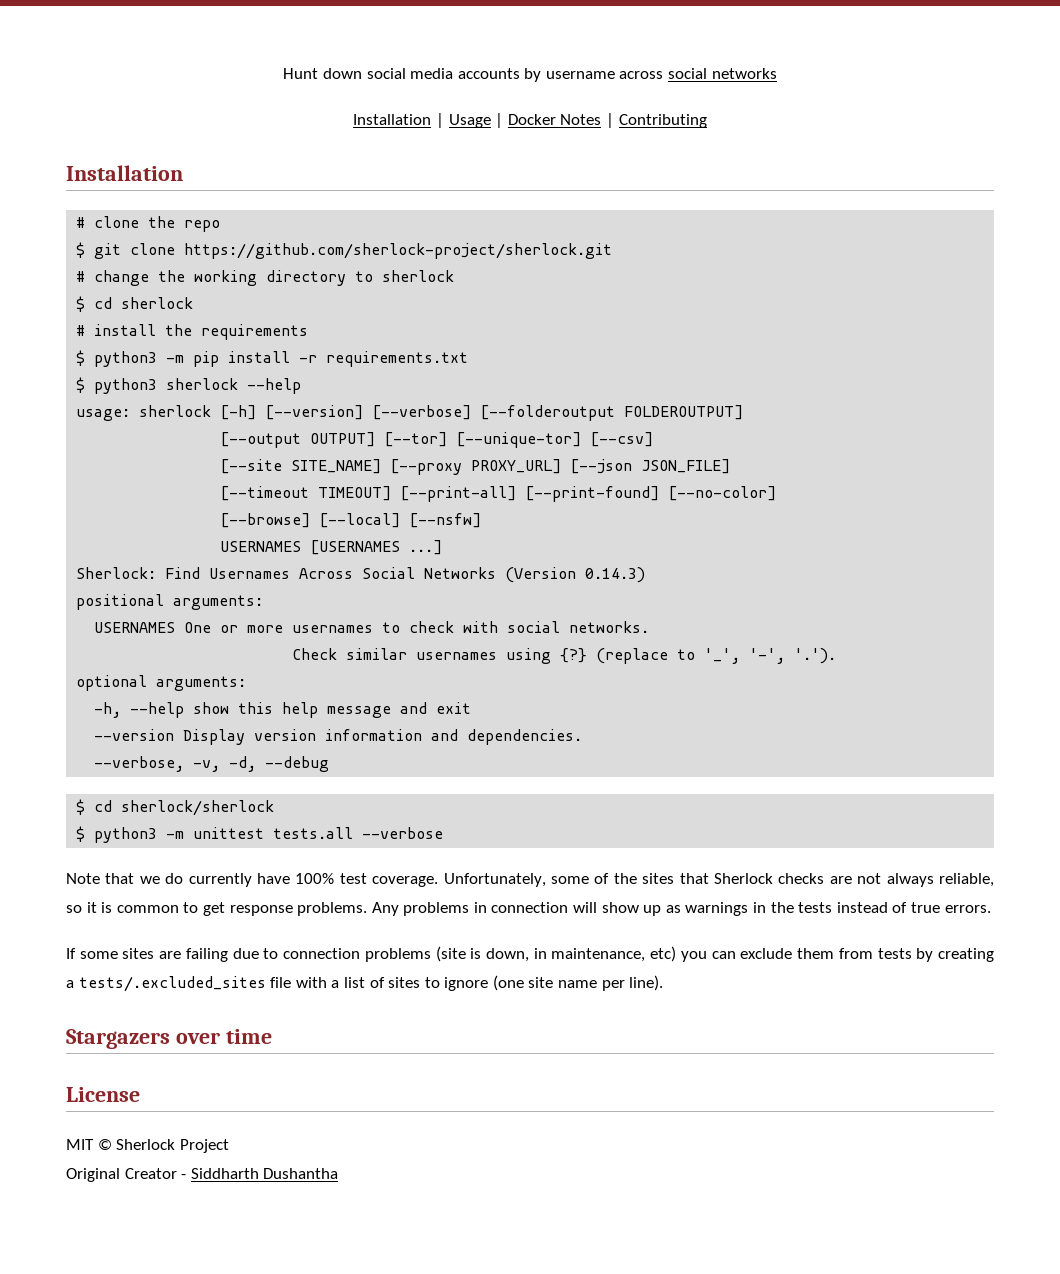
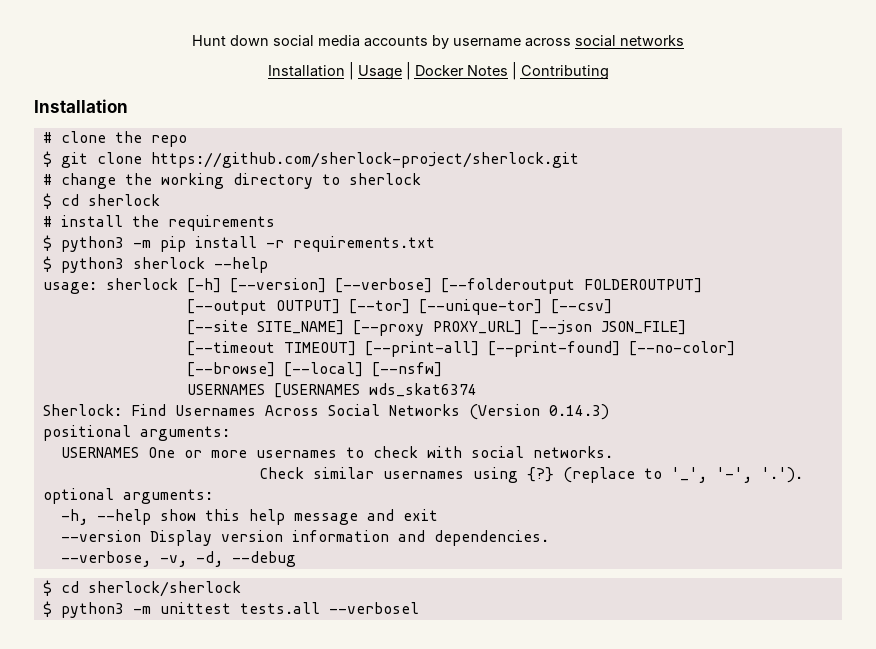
[409,540,443,555] ...] -> [368,383,477,397] wds_skat6374
[362,827,444,839] [66,873,994,887] [66,902,991,916] [66,946,995,962] [66,975,664,992] [66,1029,272,1049] [66,1087,140,1102] [66,1139,229,1153] [66,1168,339,1182] --verbose // Note that we do currently have 100% test coverage. Unfortunately, some of the sites that Sherlock checks are not always reliable, so it is common to get response problems. Any problems in connection will show up as warnings in the tests instead of true errors. // If some sites are failing due to connection problems (site is down, in maintenance, etc) you can exclude them from tests by creating a tests/.excluded_sites file with a list of sites to ignore (one site name per line). // Stargazers over time // License // MIT © Sherlock Project // Original Creator - Siddharth Dushantha -> [328,602,419,614] --verbosel

